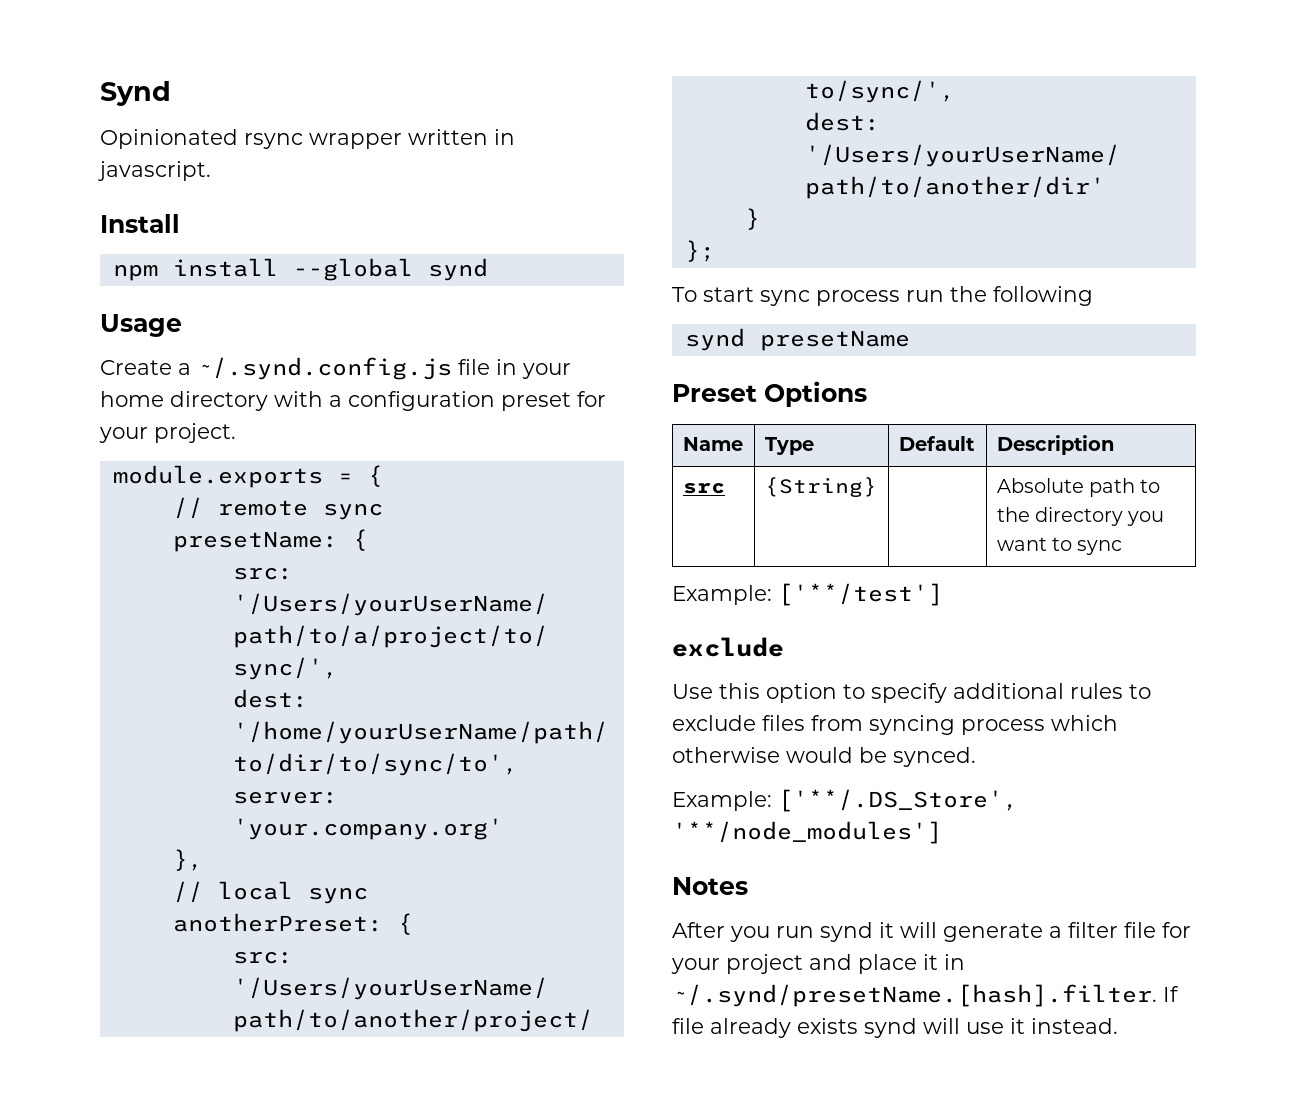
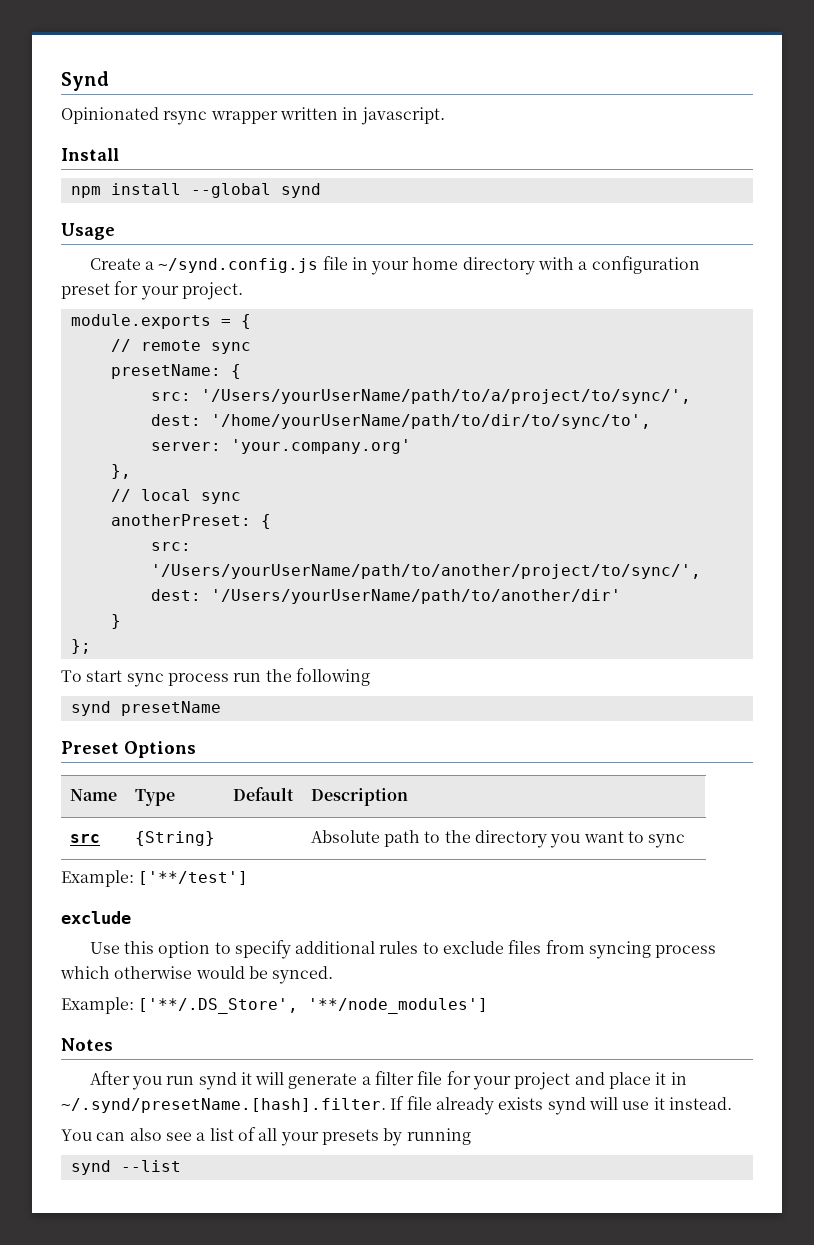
[197,357,452,380] ~/.synd.config.js -> [158,258,319,273] ~/synd.config.js
(1118, 1026) none -> [61,1127,471,1146] [70,1160,181,1175] // You can also see a list of all your presets by running // synd --list

